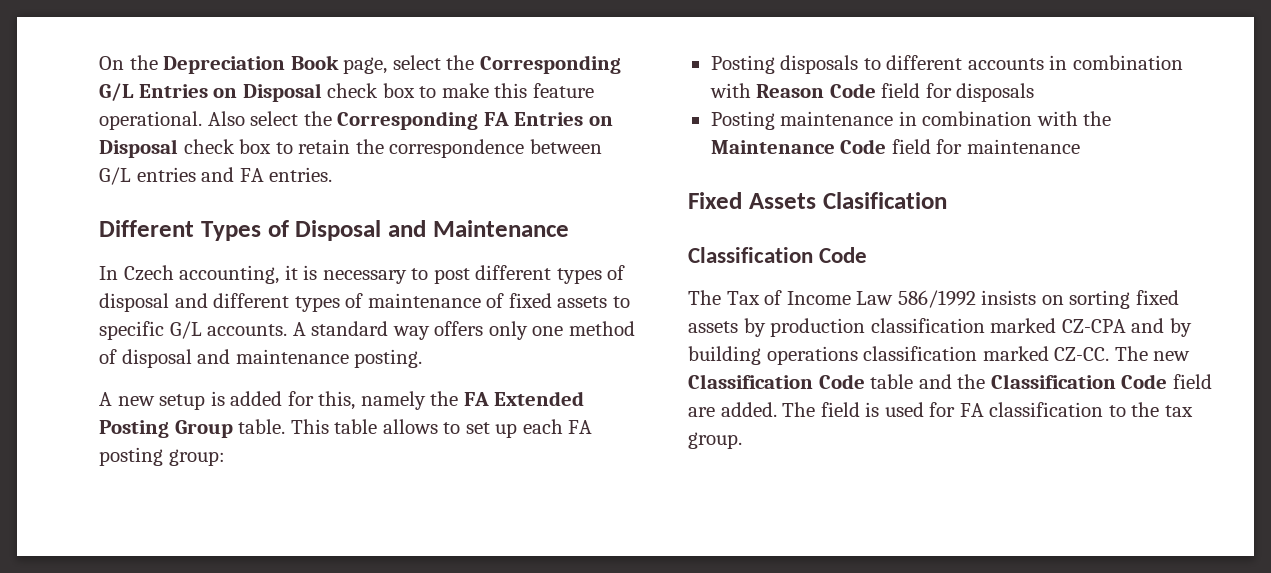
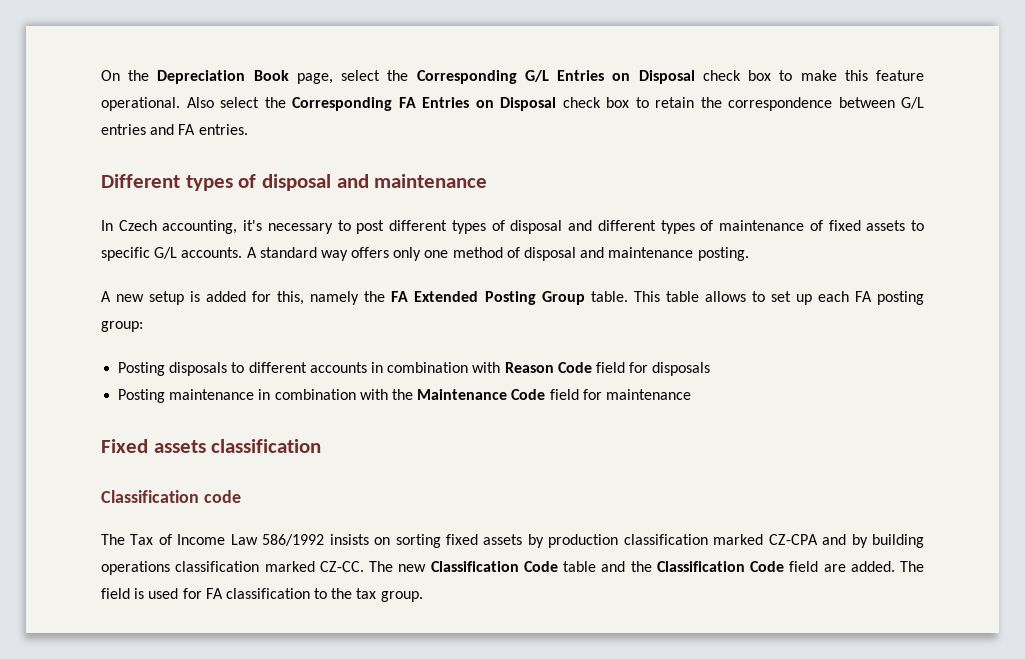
[200,220,569,241] Types of Disposal and Maintenance -> [185,174,488,191] types of disposal and maintenance
[284,265,318,280] it is -> [243,220,263,231] it's
[748,192,947,209] [688,247,868,263] Assets Clasification // Classification Code -> [153,439,322,453] [101,490,241,503] assets classification // Classification code

